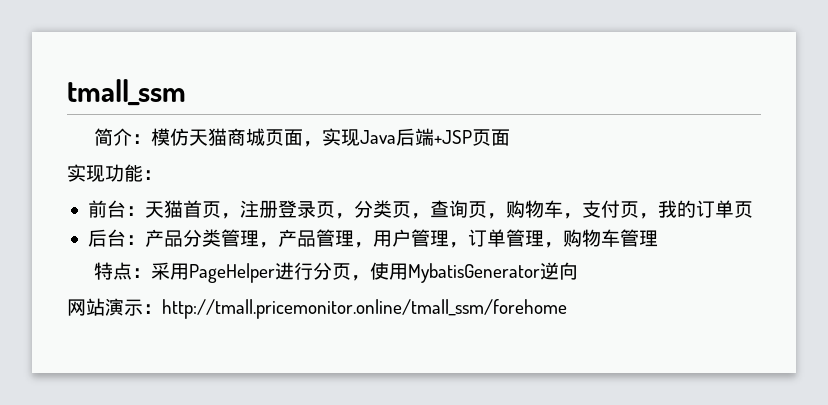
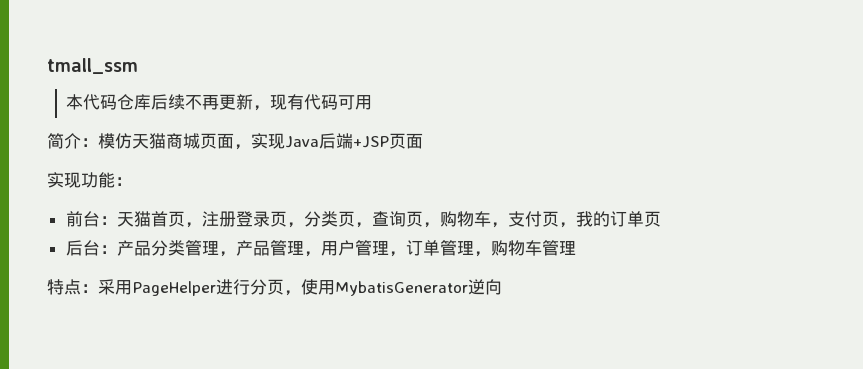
(186, 92) none -> [66,94,373,111] // 本代码仓库后续不再更新，现有代码可用
[67,298,567,319] // 网站演示：http://tmall.pricemonitor.online/tmall_ssm/forehome -> (502, 287) none

